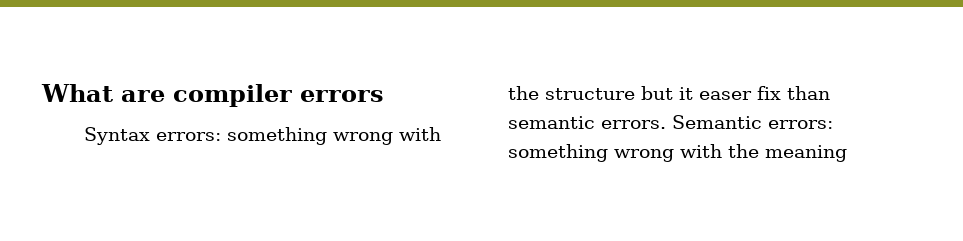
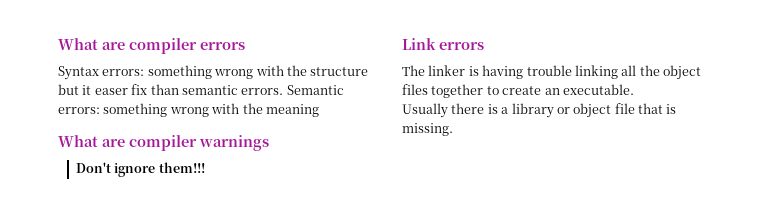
(847, 153) none -> [58,135,269,151] [76,162,205,177] [402,38,484,50] [402,65,701,80] [402,84,634,98] [402,103,677,118] [402,123,453,136] // What are compiler warnings // Don't ignore them!!! // Link errors // The linker is having trouble linking all the object files together to create an executable. // Usually there is a library or object file that is missing.

